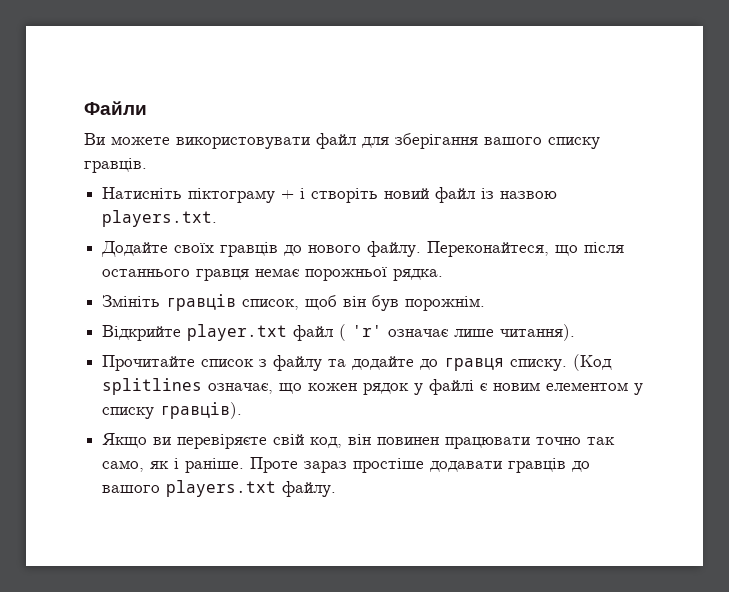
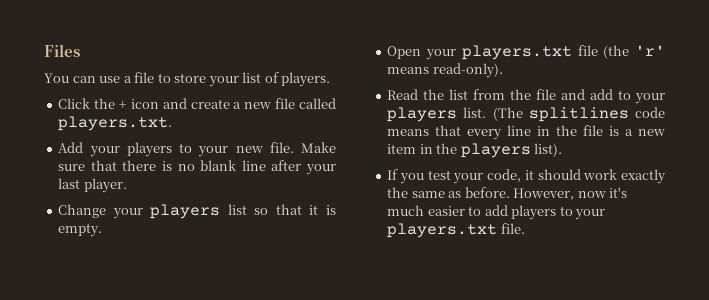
[84,101,147,115] [84,133,600,149] [84,158,147,173] [102,187,558,203] [102,210,218,227] [101,241,625,257] [102,267,444,281] [102,294,486,311] [102,324,576,341] [102,354,613,371] [102,378,644,395] [102,402,243,419] [102,433,616,449] [102,457,591,473] [102,480,337,497] Файли // Ви можете використовувати файл для зберігання вашого списку гравців. // Натисніть піктограму + і створіть новий файл із назвою players.txt. // Додайте своїх гравців до нового файлу. Переконайтеся, що після останнього гравця немає порожньої рядка. // Змініть гравців список, щоб він був порожнім. // Відкрийте player.txt файл ( 'r' означає лише читання). // Прочитайте список з файлу та додайте до гравця списку. (Код splitlines означає, що кожен рядок у файлі є новим елементом у списку гравців). // Якщо ви перевіряєте свій код, він повинен працювати точно так само, як і раніше. Проте зараз простіше додавати гравців до вашого players.txt файлу. -> [44,44,80,57] [44,72,331,87] [58,98,336,109] [58,116,173,131] [58,142,336,157] [58,160,336,175] [58,178,127,193] [58,204,336,219] [58,223,103,237] [387,45,665,60] [387,63,503,78] [387,89,665,104] [387,107,665,122] [387,125,665,140] [387,143,563,158] [387,169,666,184] [387,187,628,200] [387,205,606,220] [387,223,525,238] Files // You can use a file to store your list of players. // Click the + icon and create a new file called players.txt. // Add your players to your new file. Make sure that there is no blank line after your last player. // Change your players list so that it is empty. // Open your players.txt file (the 'r' means read-only). // Read the list from the file and add to your players list. (The splitlines code means that every line in the file is a new item in the players list). // If you test your code, it should work exactly the same as before. However, now it's much easier to add players to your players.txt file.

